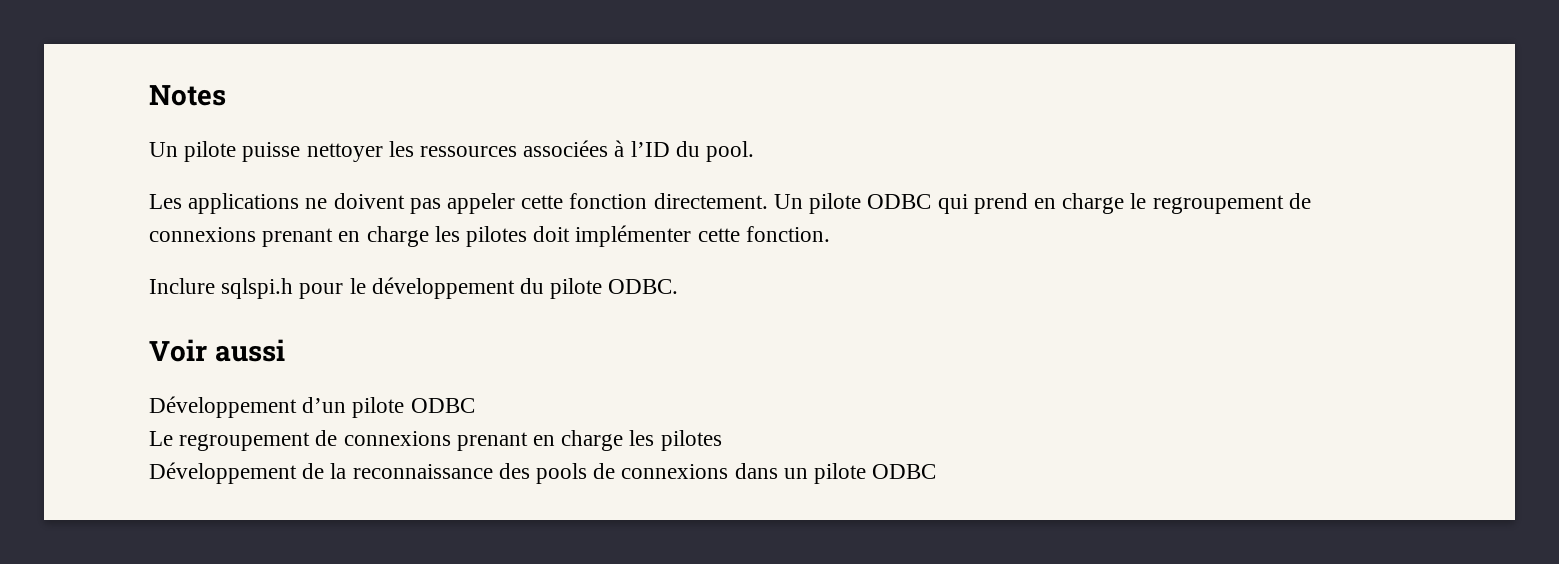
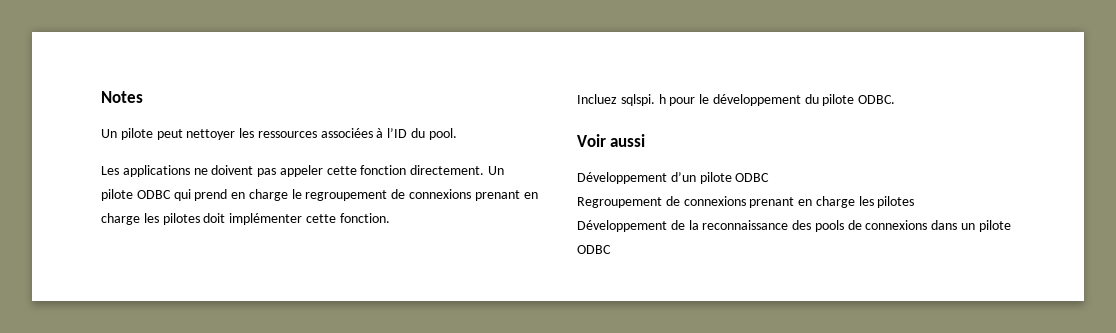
[242,142,301,162] puisse -> [156,129,183,140] peut
[149,278,294,299] Inclure sqlspi.h -> [577,94,666,106] Incluez sqlspi. h
[149,431,311,451] Le regroupement -> [577,197,662,208] Regroupement

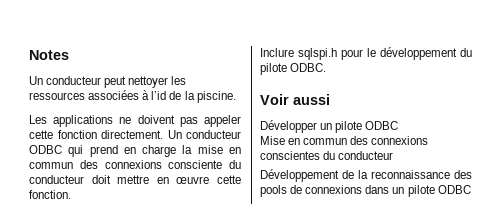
[120,128,153,140] pilote -> [46,76,102,85] conducteur
[387,128,457,140] l’ID du pool. -> [151,91,236,103] l’id de la piscine.
[101,189,133,201] pilote -> [186,130,241,139] conducteur
[291,189,538,201] [101,213,303,225] le regroupement de connexions prenant en charge les pilotes doit implémenter -> [182,145,241,154] [29,160,241,169] [29,175,210,184] la mise en commun des connexions consciente du conducteur doit mettre en œuvre
[577,94,666,106] Incluez sqlspi. h -> [260,48,337,60] Inclure sqlspi.h
[577,172,696,184] Développement d’un -> [260,120,333,133] Développer un
[577,196,915,208] Regroupement de connexions prenant en charge les pilotes -> [260,136,429,145] [260,151,394,160] Mise en commun des connexions conscientes du conducteur

